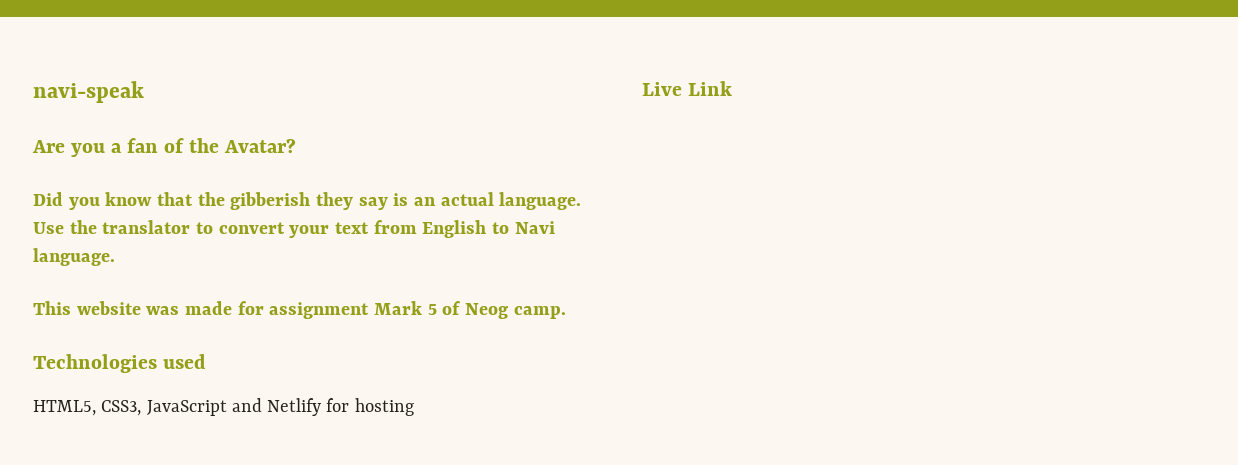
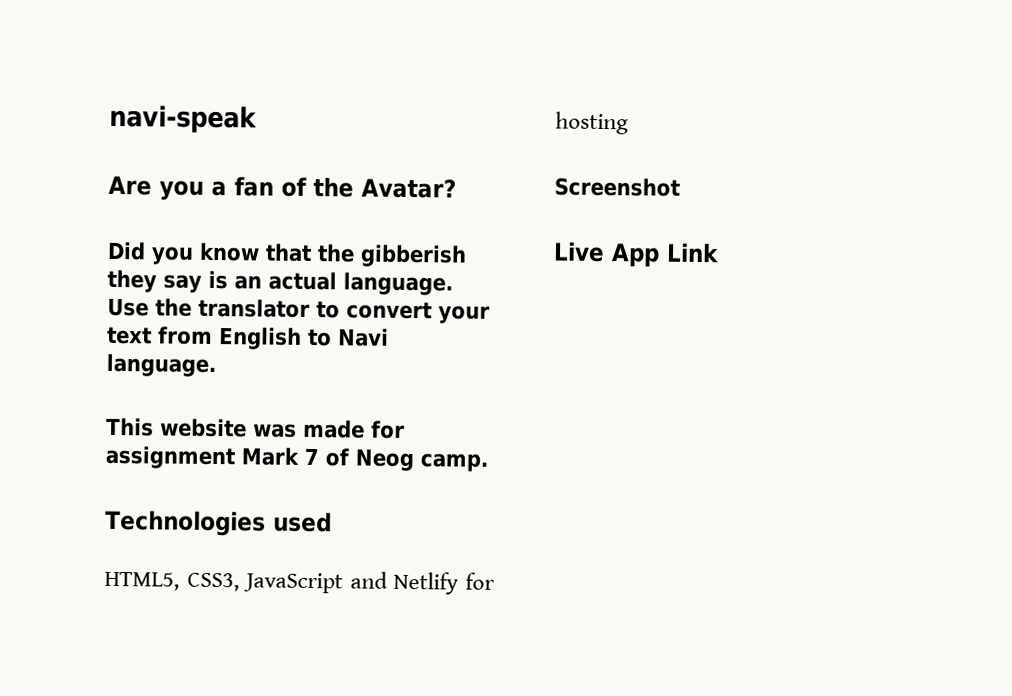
[427,304,437,315] 5 -> [304,447,319,466] 7
(414, 407) none -> [554,177,681,197] // Screenshot
(682, 89) none -> [611,243,660,267] App

